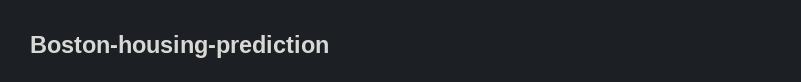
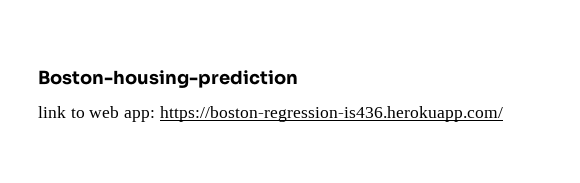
(329, 46) none -> [38,106,503,122] // link to web app: https://boston-regression-is436.herokuapp.com/

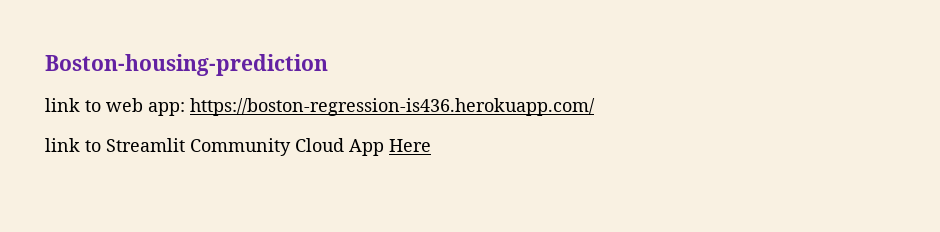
(503, 114) none -> [45,138,431,156] // link to Streamlit Community Cloud App Here

